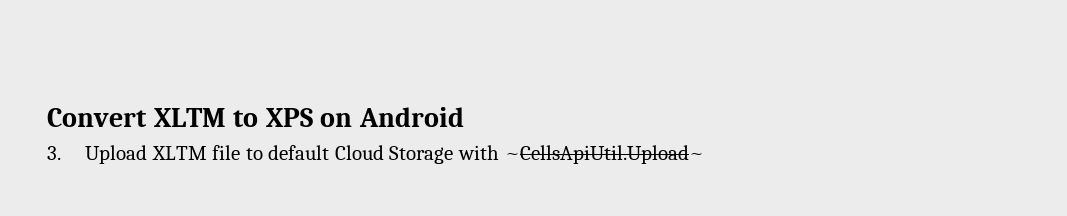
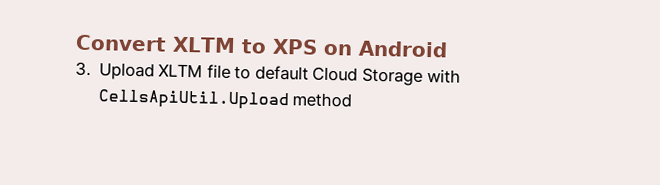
[504,145,704,164] ~CellsApiUtil.Upload~ -> [97,89,353,111] CellsApiUtil.Upload method

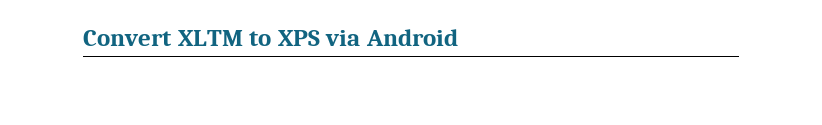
[322,43,353,56] on -> [325,30,361,46] via
[75,61,461,86] [97,89,353,111] // 3. Upload XLTM file to default Cloud Storage with CellsApiUtil.Upload method -> (459, 37) none

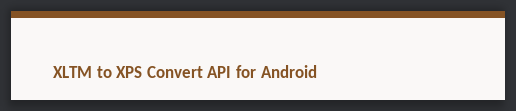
[83,30,172,46] Convert -> (53, 72) none
[325,30,361,46] via -> [146,65,256,78] Convert API for

